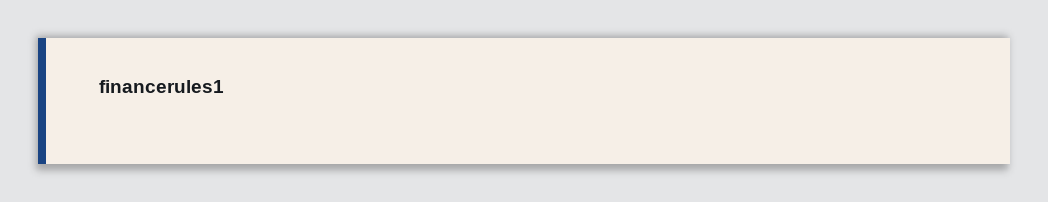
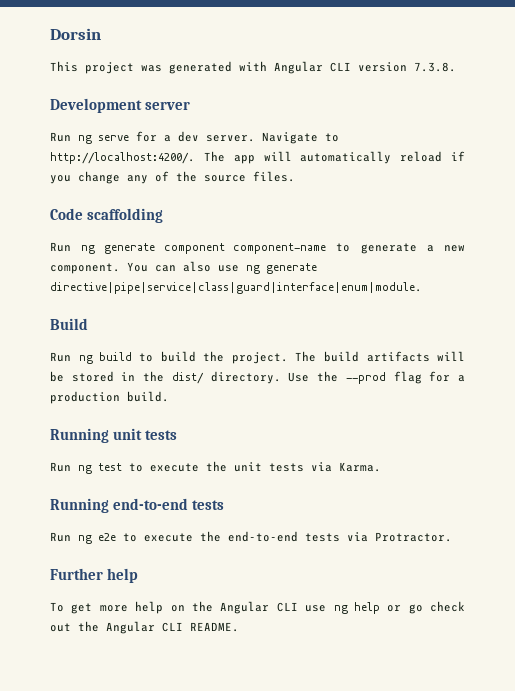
[99,80,224,93] financerules1 -> [50,28,101,40] [50,61,456,74] [50,98,191,113] [50,131,339,144] [50,151,465,164] [50,171,295,184] [50,208,164,223] [50,242,465,254] [50,261,317,274] [50,282,422,294] [50,318,88,330] [50,351,466,364] [50,371,466,384] [50,391,169,404] [50,428,178,443] [50,461,381,474] [50,498,225,513] [50,531,452,544] [50,568,139,583] [50,601,466,614] [50,621,239,634] Dorsin // This project was generated with Angular CLI version 7.3.8. // Development server // Run ng serve for a dev server. Navigate to http://localhost:4200/. The app will automatically reload if you change any of the source files. // Code scaffolding // Run ng generate component component-name to generate a new component. You can also use ng generate directive|pipe|service|class|guard|interface|enum|module. // Build // Run ng build to build the project. The build artifacts will be stored in the dist/ directory. Use the --prod flag for a production build. // Running unit tests // Run ng test to execute the unit tests via Karma. // Running end-to-end tests // Run ng e2e to execute the end-to-end tests via Protractor. // Further help // To get more help on the Angular CLI use ng help or go check out the Angular CLI README.

